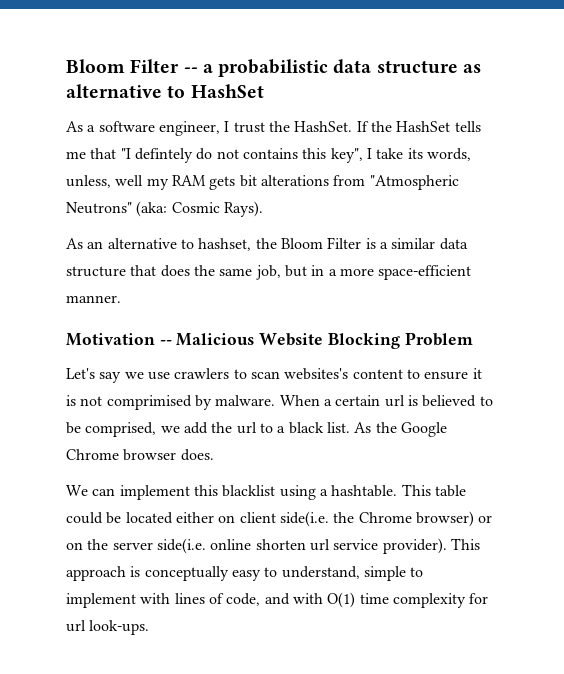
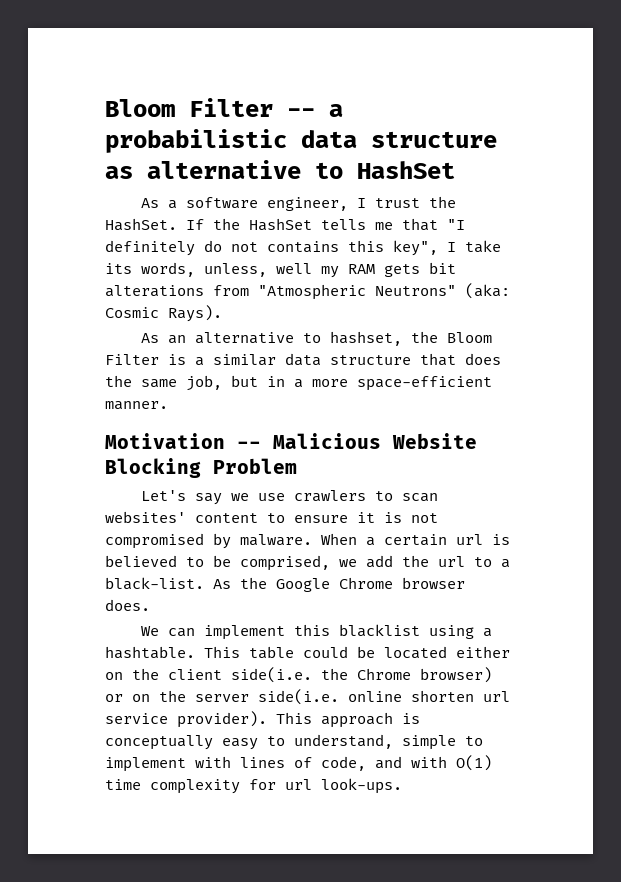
[134,148,193,163] defintely -> [105,240,195,256] definitely
[284,368,349,380] websites's -> [105,511,186,523] websites'
[106,395,192,410] comprimised -> [105,533,204,549] compromised
[288,422,350,434] black list. -> [105,577,204,590] black-list.
(236, 519) none -> [132,668,159,680] the

